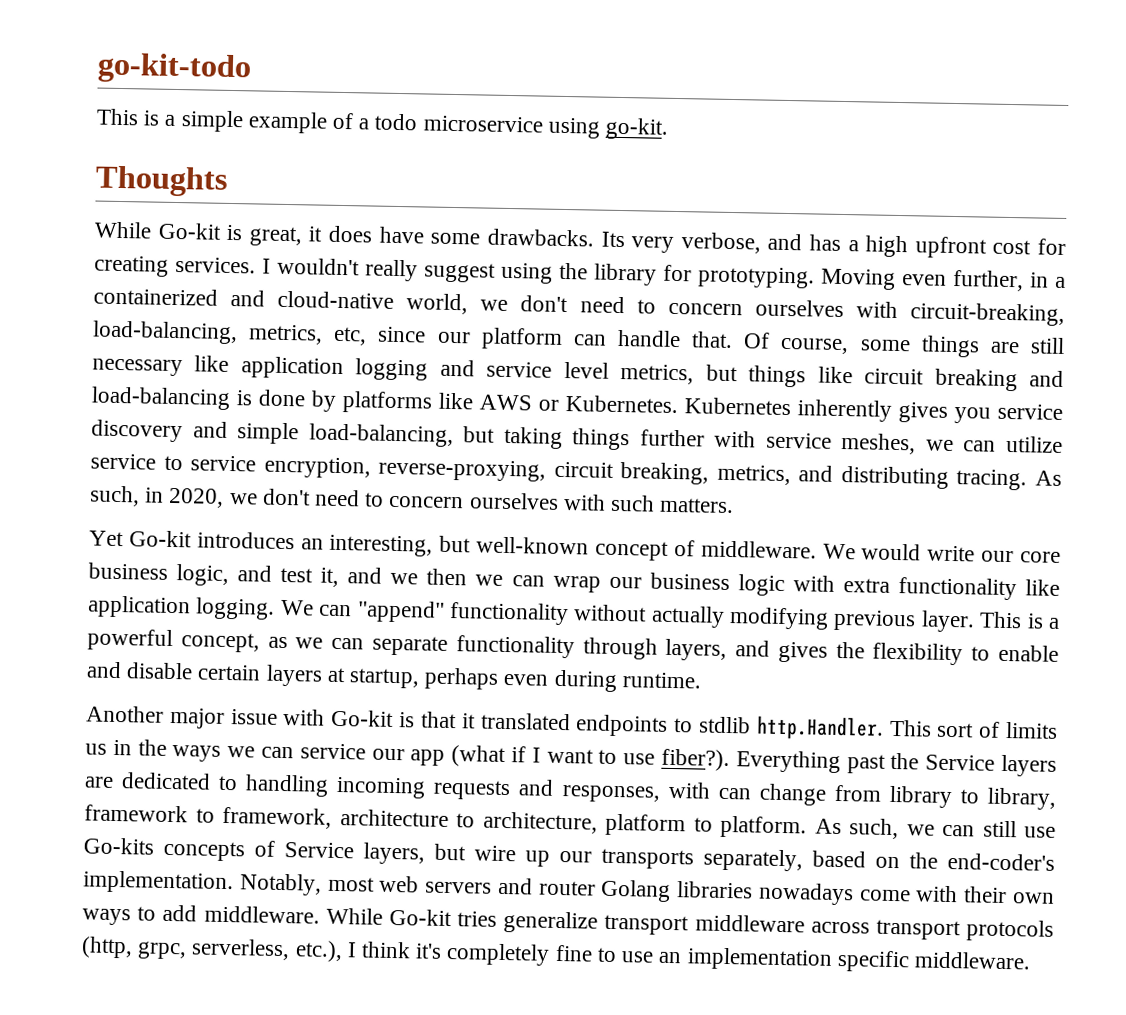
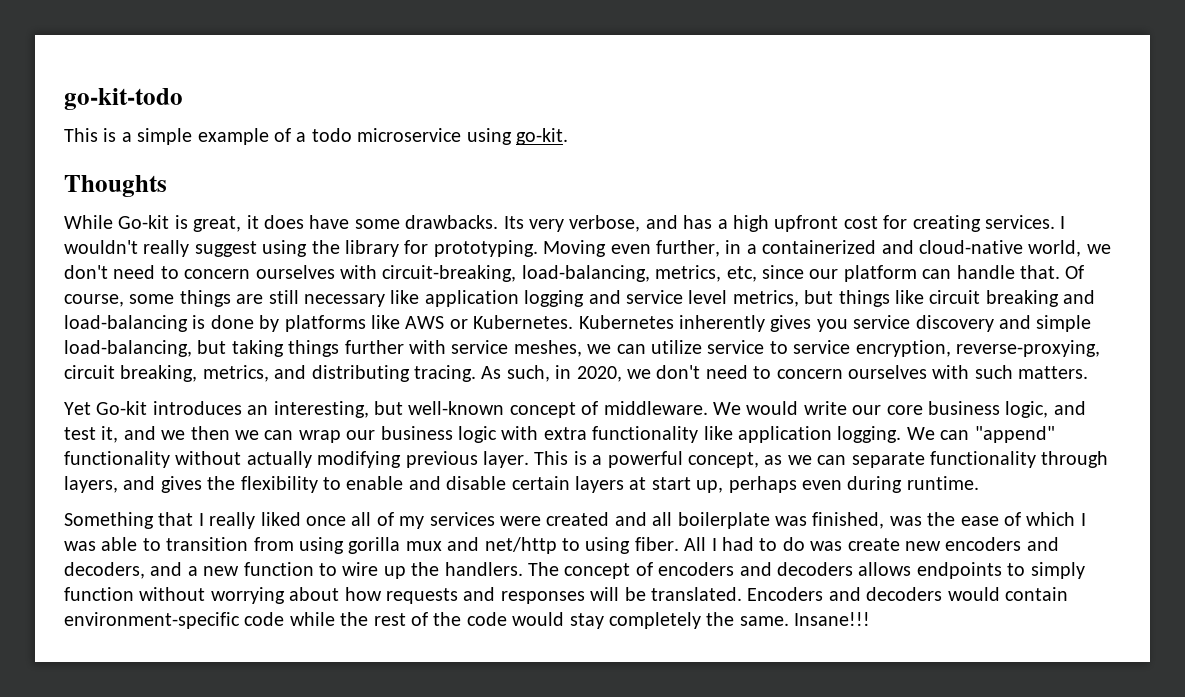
[349,668,421,689] startup, -> [651,477,724,493] start up,
[86,705,1058,741] [85,739,1057,777] [84,772,1057,810] [84,804,1056,840] [83,837,1055,872] [83,870,1055,906] [82,904,1054,942] [81,936,1031,973] Another major issue with Go-kit is that it translated endpoints to stdlib http.Handler. This sort of limits us in the ways we can service our app (what if I want to use fiber?). Everything past the Service layers are dedicated to handling incoming requests and responses, with can change from library to library, framework to framework, architecture to architecture, platform to platform. As such, we can still use Go-kits concepts of Service layers, but wire up our transports separately, based on the end-coder's implementation. Notably, most web servers and router Golang libraries nowadays come with their own ways to add middleware. While Go-kit tries generalize transport middleware across transport protocols (http, grpc, serverless, etc.), I think it's completely fine to use an implementation specific middleware. -> [64,512,1086,529] [64,537,1059,554] [64,562,1085,579] [64,587,1068,604] [64,612,871,629] Something that I really liked once all of my services were created and all boilerplate was finished, was the ease of which I was able to transition from using gorilla mux and net/http to using fiber. All I had to do was create new encoders and decoders, and a new function to wire up the handlers. The concept of encoders and decoders allows endpoints to simply function without worrying about how requests and responses will be translated. Encoders and decoders would contain environment-specific code while the rest of the code would stay completely the same. Insane!!!

